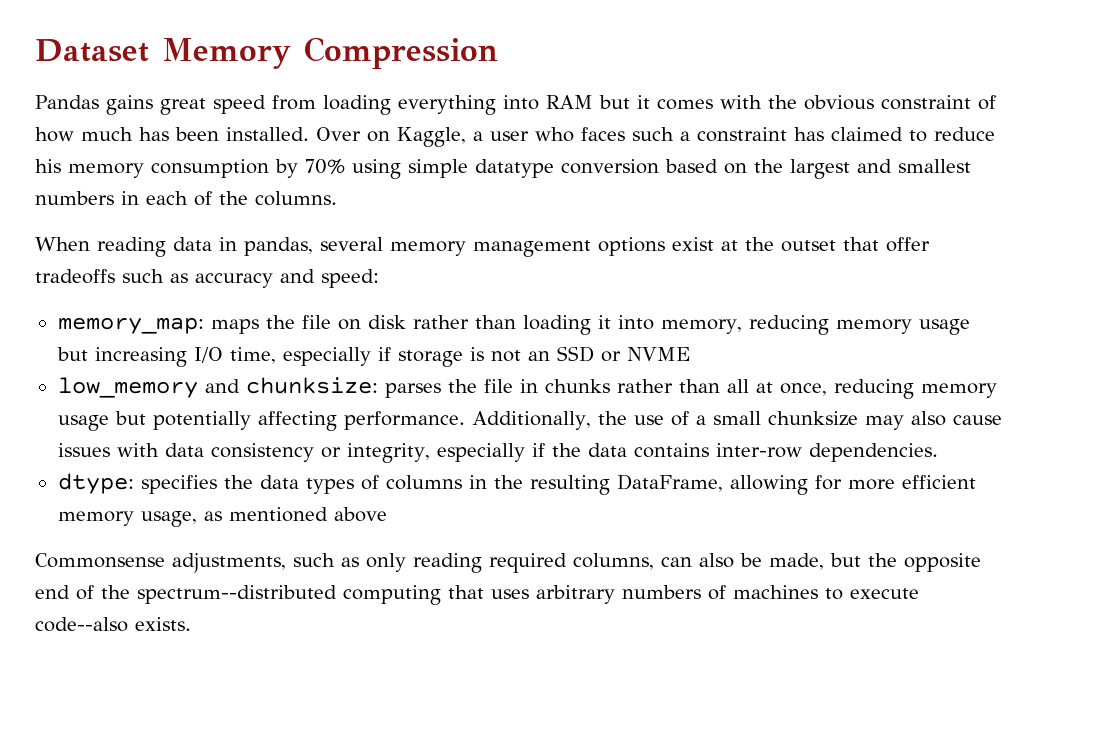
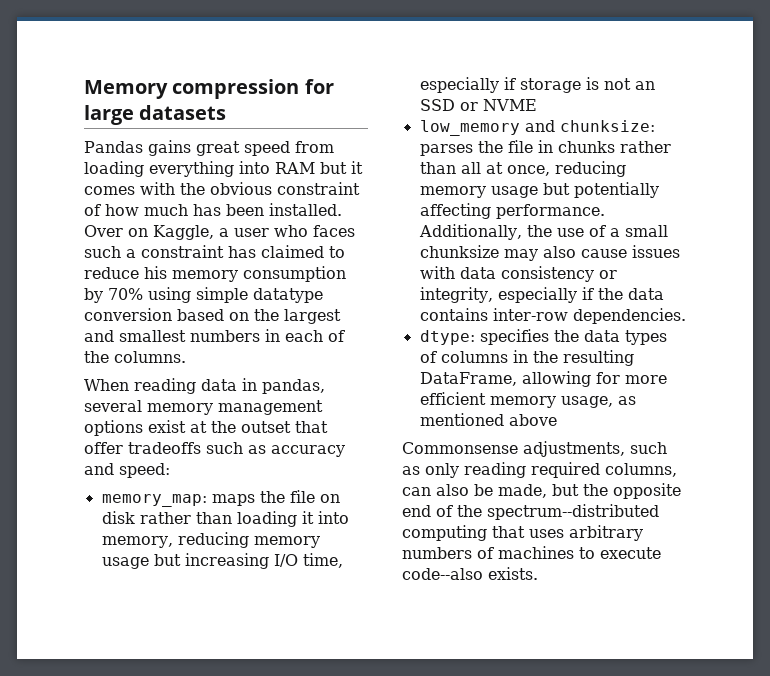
[35,37,498,69] Dataset Memory Compression -> [84,79,334,99] [84,105,227,125] Memory compression for large datasets

